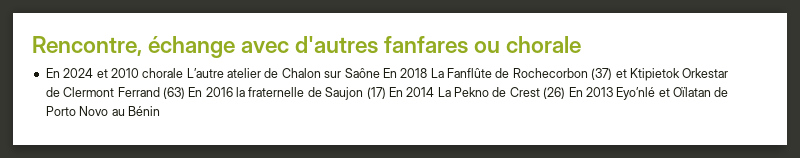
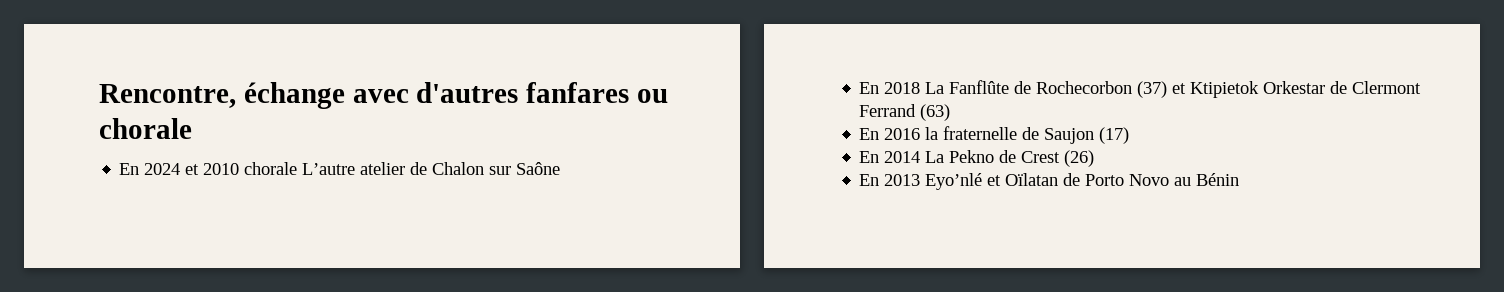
(380, 73) none -> (561, 168) //
(185, 93) none -> (951, 112) //
(386, 93) none -> (1130, 135) //
(566, 93) none -> (1095, 158) //

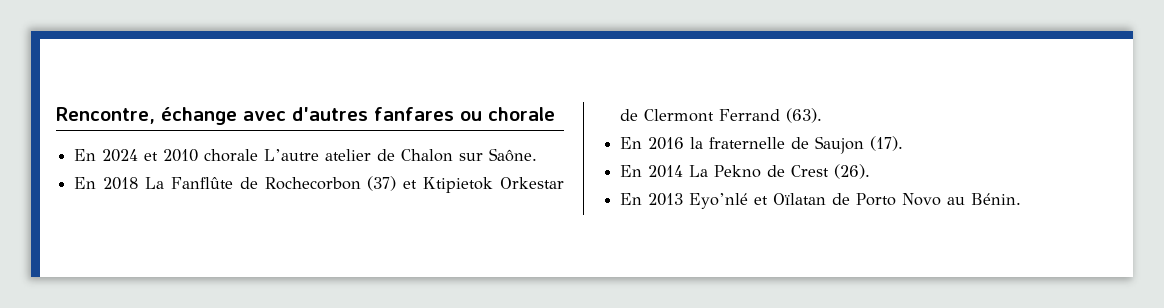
[516,162,561,175] Saône -> [489,148,538,162] Saône.
[920,104,951,121] (63) -> [786,108,823,123] (63).
[1099,127,1130,144] (17) -> [870,136,904,151] (17).
[1064,150,1095,167] (26) -> [834,164,871,179] (26).
[1196,173,1240,186] Bénin -> [971,193,1022,205] Bénin.

